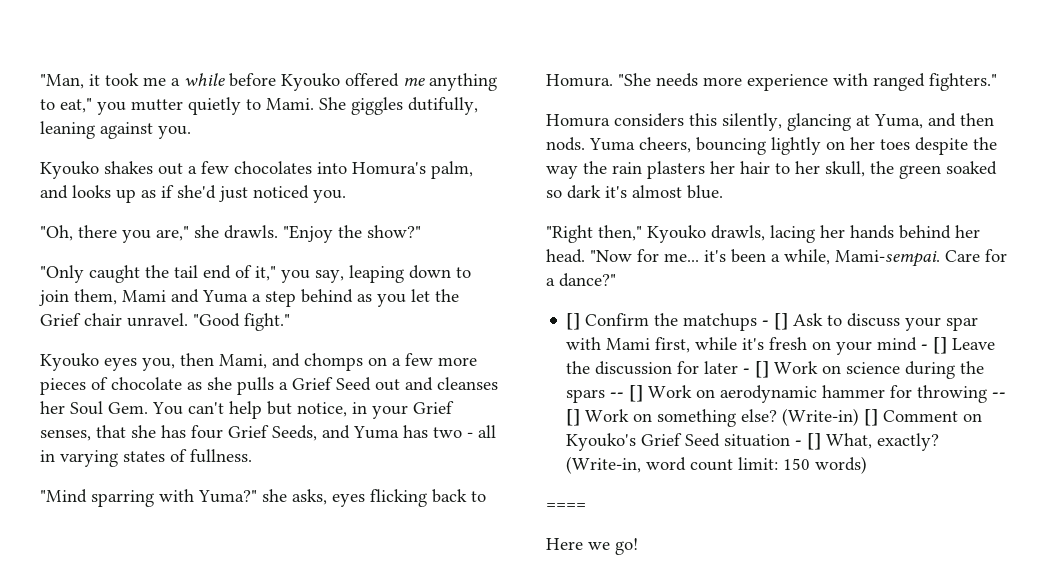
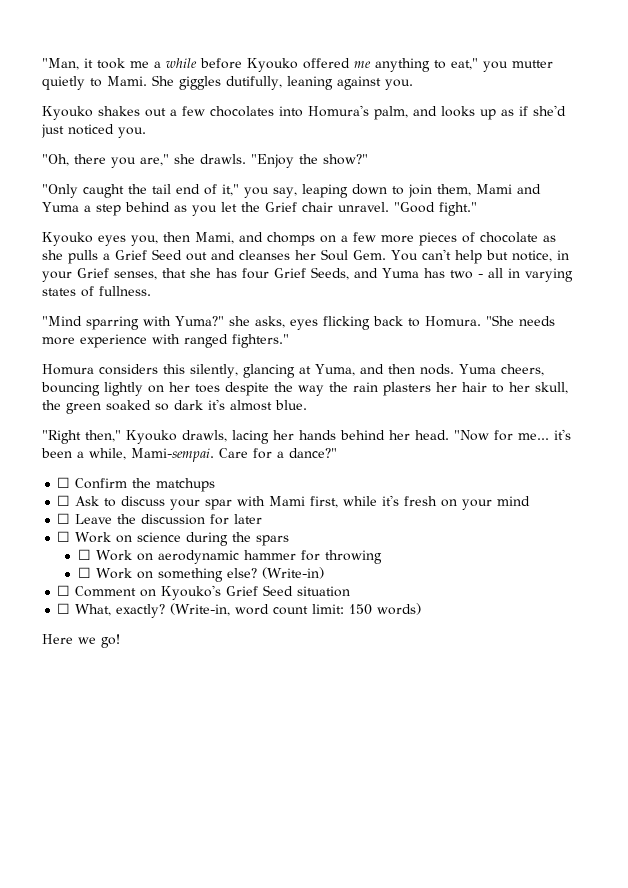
[566,313,581,330] [] -> [57,477,71,488] ☐
[762,313,789,330] - [] -> [57,495,71,506] // ☐
[921,337,948,354] - [] -> [57,513,71,524] // ☐
[743,361,770,378] - [] -> [57,531,71,542] // ☐
[610,385,644,402] -- [] -> [77,549,91,560] // ☐
[992,392,1007,398] [566,409,581,426] -- [] -> [77,567,91,578] // ☐
[864,409,879,426] [] -> [57,585,71,596] // ☐
[795,433,822,450] - [] -> [57,603,71,614] // ☐
[546,503,586,510] // ==== -> (422, 609) none

